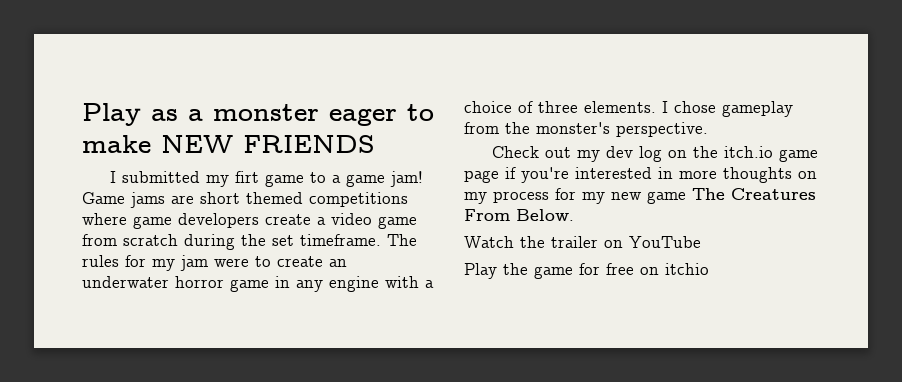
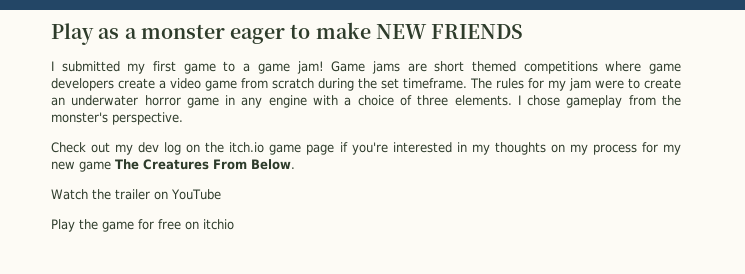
[234,171,259,183] firt -> [153,61,177,72] first
[679,170,717,179] more -> [471,144,490,155] my

